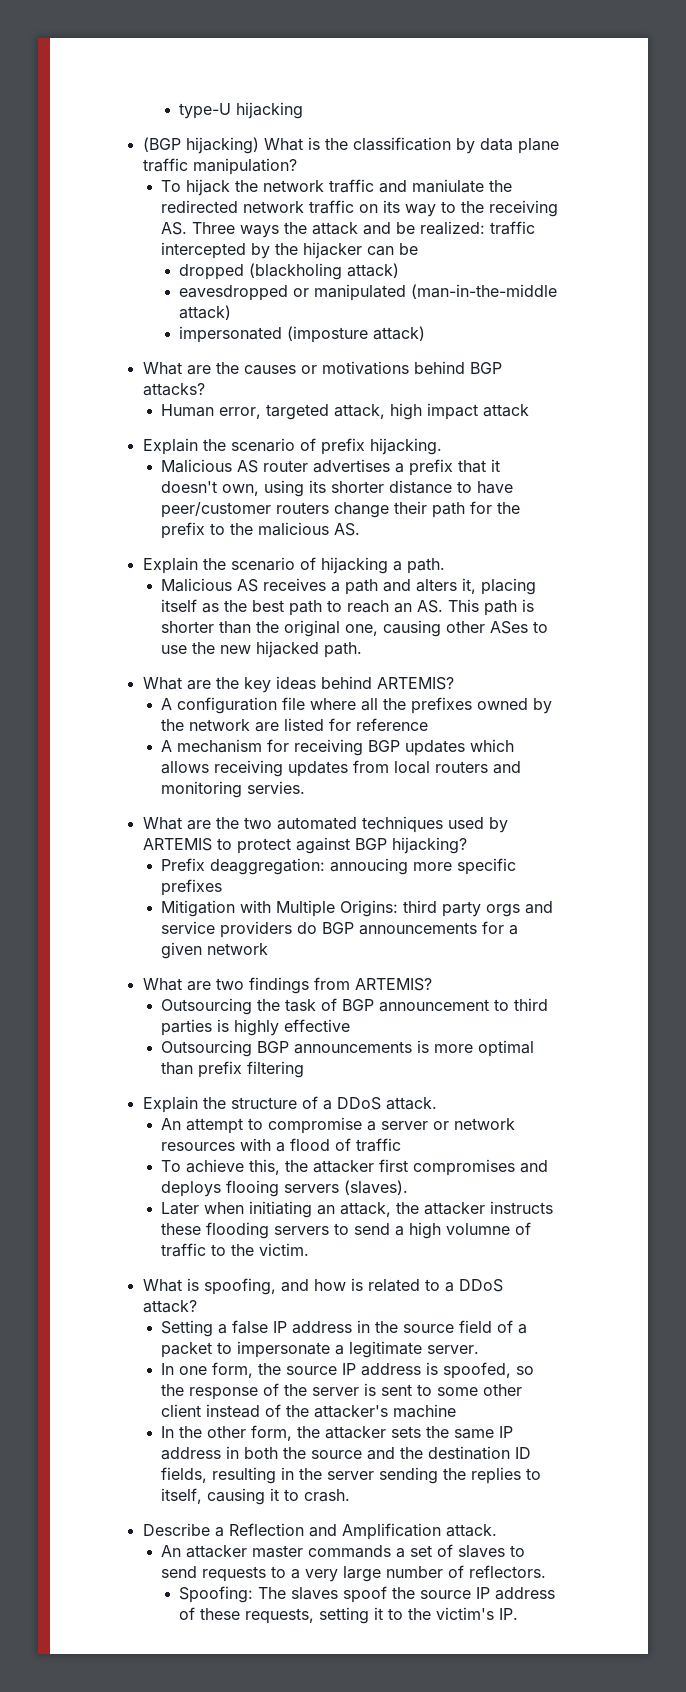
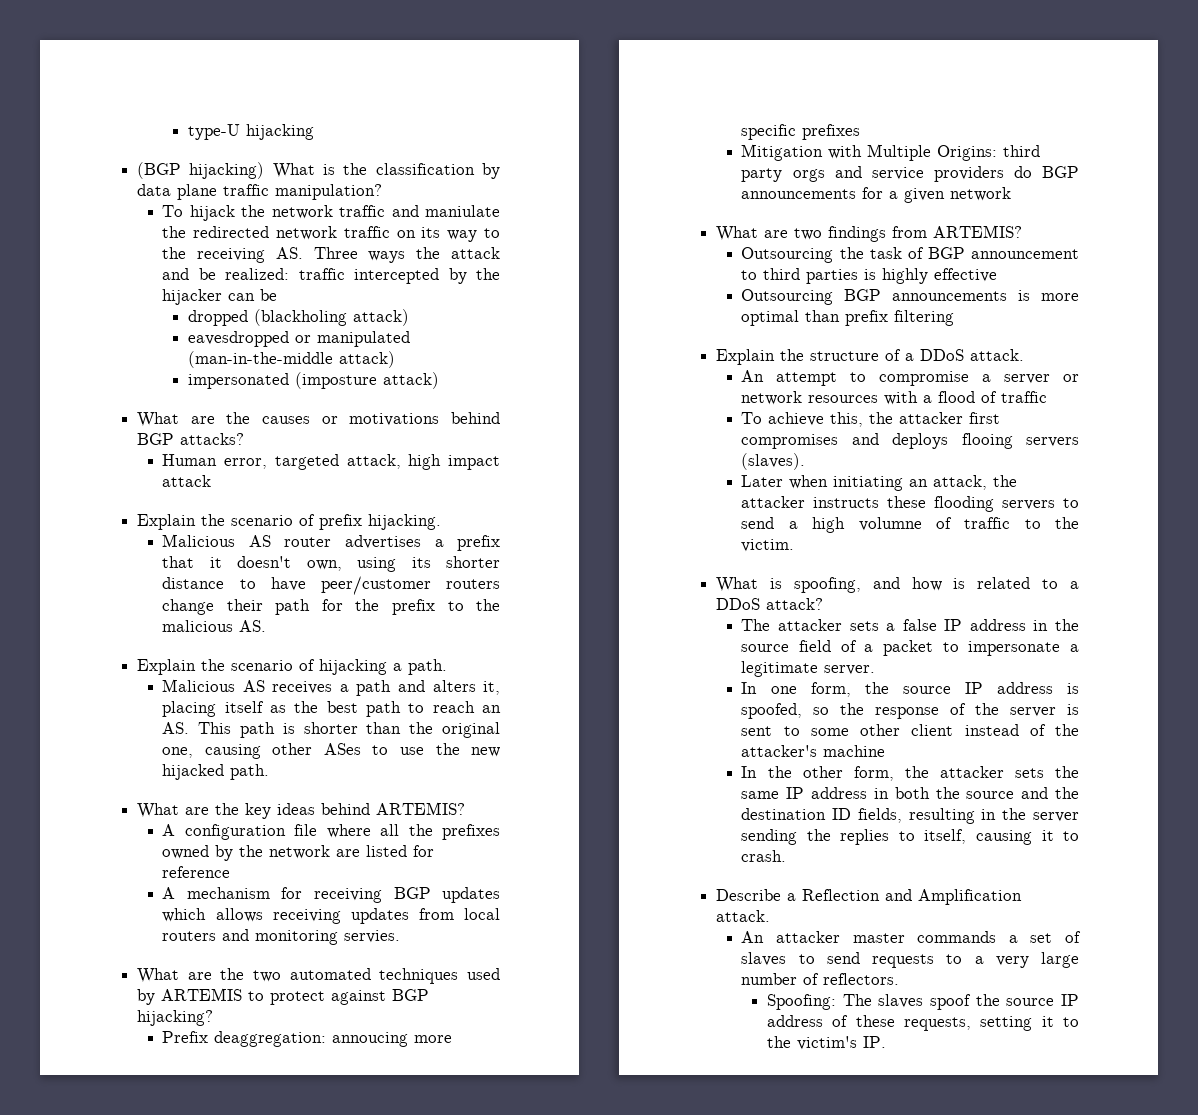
[161,1320,214,1337] Setting -> [741,619,879,631] The attacker sets

